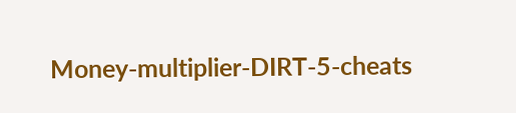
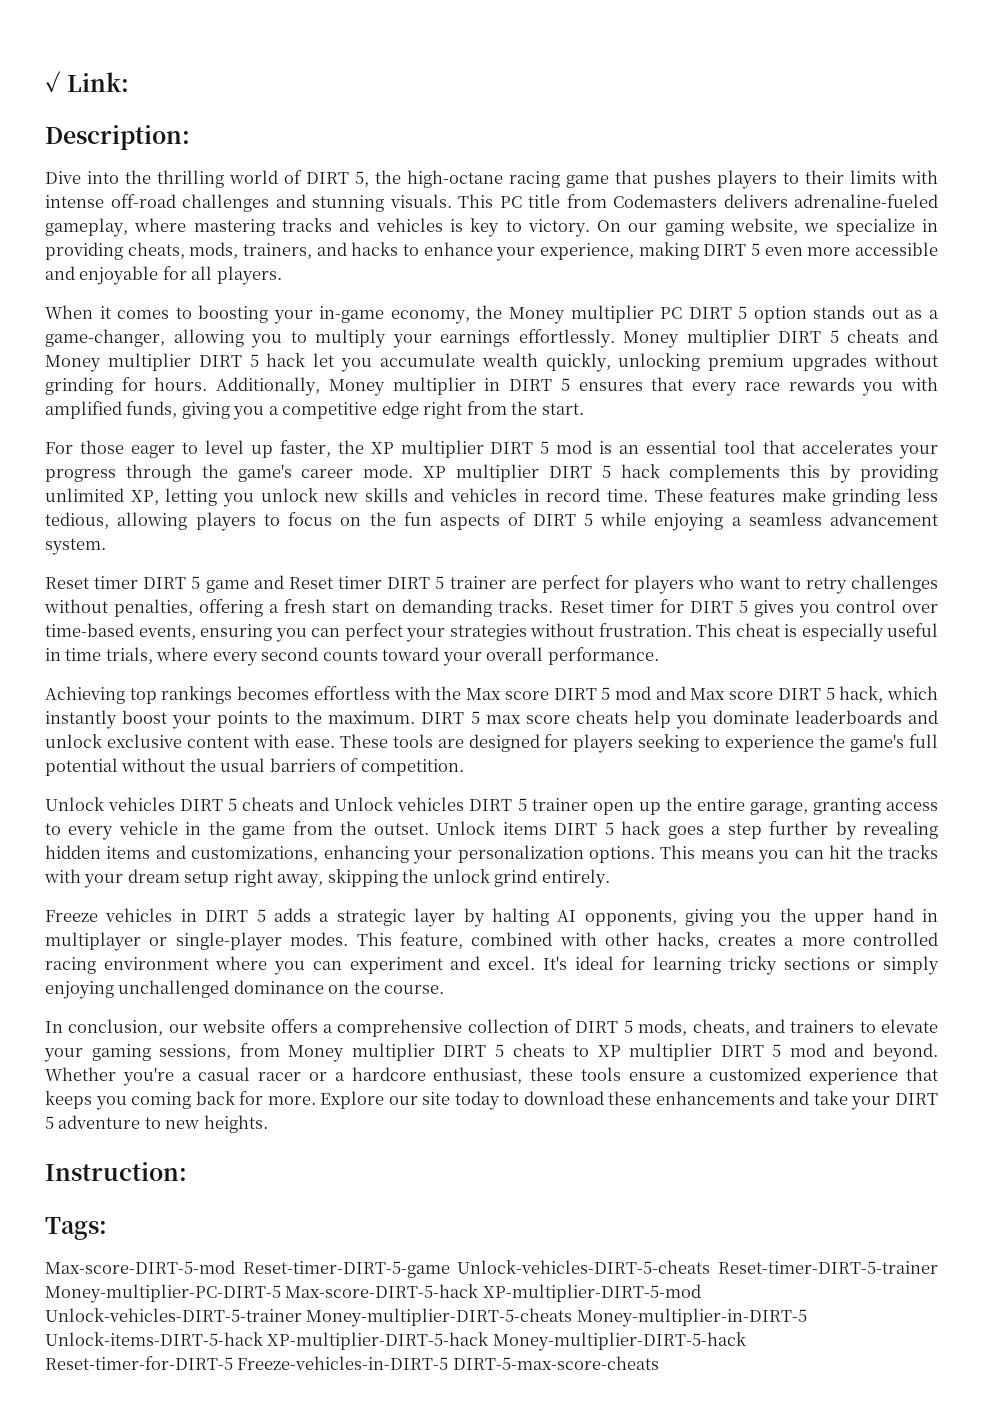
[50,55,413,83] Money-multiplier-DIRT-5-cheats -> [45,71,130,92] [45,125,190,150] [45,170,938,189] [45,194,938,212] [45,218,938,237] [45,242,938,261] [45,266,282,285] [45,305,939,324] [45,329,939,348] [45,353,938,372] [45,377,939,396] [45,401,584,420] [45,440,938,459] [45,464,939,483] [45,488,938,507] [45,512,938,531] [45,538,106,555] [45,575,938,594] [44,599,938,618] [45,623,938,642] [45,647,659,666] [45,686,938,704] [45,710,938,729] [45,734,938,753] [45,758,464,776] [45,797,938,815] [45,821,939,840] [45,845,939,864] [44,869,610,888] [45,908,939,927] [45,932,938,951] [45,956,940,975] [45,980,445,999] [45,1019,938,1037] [44,1043,938,1062] [45,1067,938,1086] [45,1091,938,1110] [45,1115,268,1133] [45,1162,187,1181] [45,1217,107,1240] [45,1260,938,1278] [45,1284,701,1303] [45,1308,807,1327] [45,1332,746,1351] [45,1356,659,1370] ✓ Link: // Description: // Dive into the thrilling world of DIRT 5, the high-octane racing game that pushes players to their limits with intense off-road challenges and stunning visuals. This PC title from Codemasters delivers adrenaline-fueled gameplay, where mastering tracks and vehicles is key to victory. On our gaming website, we specialize in providing cheats, mods, trainers, and hacks to enhance your experience, making DIRT 5 even more accessible and enjoyable for all players. // When it comes to boosting your in-game economy, the Money multiplier PC DIRT 5 option stands out as a game-changer, allowing you to multiply your earnings effortlessly. Money multiplier DIRT 5 cheats and Money multiplier DIRT 5 hack let you accumulate wealth quickly, unlocking premium upgrades without grinding for hours. Additionally, Money multiplier in DIRT 5 ensures that every race rewards you with amplified funds, giving you a competitive edge right from the start. // For those eager to level up faster, the XP multiplier DIRT 5 mod is an essential tool that accelerates your progress through the game's career mode. XP multiplier DIRT 5 hack complements this by providing unlimited XP, letting you unlock new skills and vehicles in record time. These features make grinding less tedious, allowing players to focus on the fun aspects of DIRT 5 while enjoying a seamless advancement system. // Reset timer DIRT 5 game and Reset timer DIRT 5 trainer are perfect for players who want to retry challenges without penalties, offering a fresh start on demanding tracks. Reset timer for DIRT 5 gives you control over time-based events, ensuring you can perfect your strategies without frustration. This cheat is especially useful in time trials, where every second counts toward your overall performance. // Achieving top rankings becomes effortless with the Max score DIRT 5 mod and Max score DIRT 5 hack, which instantly boost your points to the maximum. DIRT 5 max score cheats help you dominate leaderboards and unlock exclusive content with ease. These tools are designed for players seeking to experience the game's full potential without the usual barriers of competition. // Unlock vehicles DIRT 5 cheats and Unlock vehicles DIRT 5 trainer open up the entire garage, granting access to every vehicle in the game from the outset. Unlock items DIRT 5 hack goes a step further by revealing hidden items and customizations, enhancing your personalization options. This means you can hit the tracks with your dream setup right away, skipping the unlock grind entirely. // Freeze vehicles in DIRT 5 adds a strategic layer by halting AI opponents, giving you the upper hand in multiplayer or single-player modes. This feature, combined with other hacks, creates a more controlled racing environment where you can experiment and excel. It's ideal for learning tricky sections or simply enjoying unchallenged dominance on the course. // In conclusion, our website offers a comprehensive collection of DIRT 5 mods, cheats, and trainers to elevate your gaming sessions, from Money multiplier DIRT 5 cheats to XP multiplier DIRT 5 mod and beyond. Whether you're a casual racer or a hardcore enthusiast, these tools ensure a customized experience that keeps you coming back for more. Explore our site today to download these enhancements and take your DIRT 5 adventure to new heights. // Instruction: // Tags: // Max-score-DIRT-5-mod Reset-timer-DIRT-5-game Unlock-vehicles-DIRT-5-cheats Reset-timer-DIRT-5-trainer Money-multiplier-PC-DIRT-5 Max-score-DIRT-5-hack XP-multiplier-DIRT-5-mod Unlock-vehicles-DIRT-5-trainer Money-multiplier-DIRT-5-cheats Money-multiplier-in-DIRT-5 Unlock-items-DIRT-5-hack XP-multiplier-DIRT-5-hack Money-multiplier-DIRT-5-hack Reset-timer-for-DIRT-5 Freeze-vehicles-in-DIRT-5 DIRT-5-max-score-cheats

